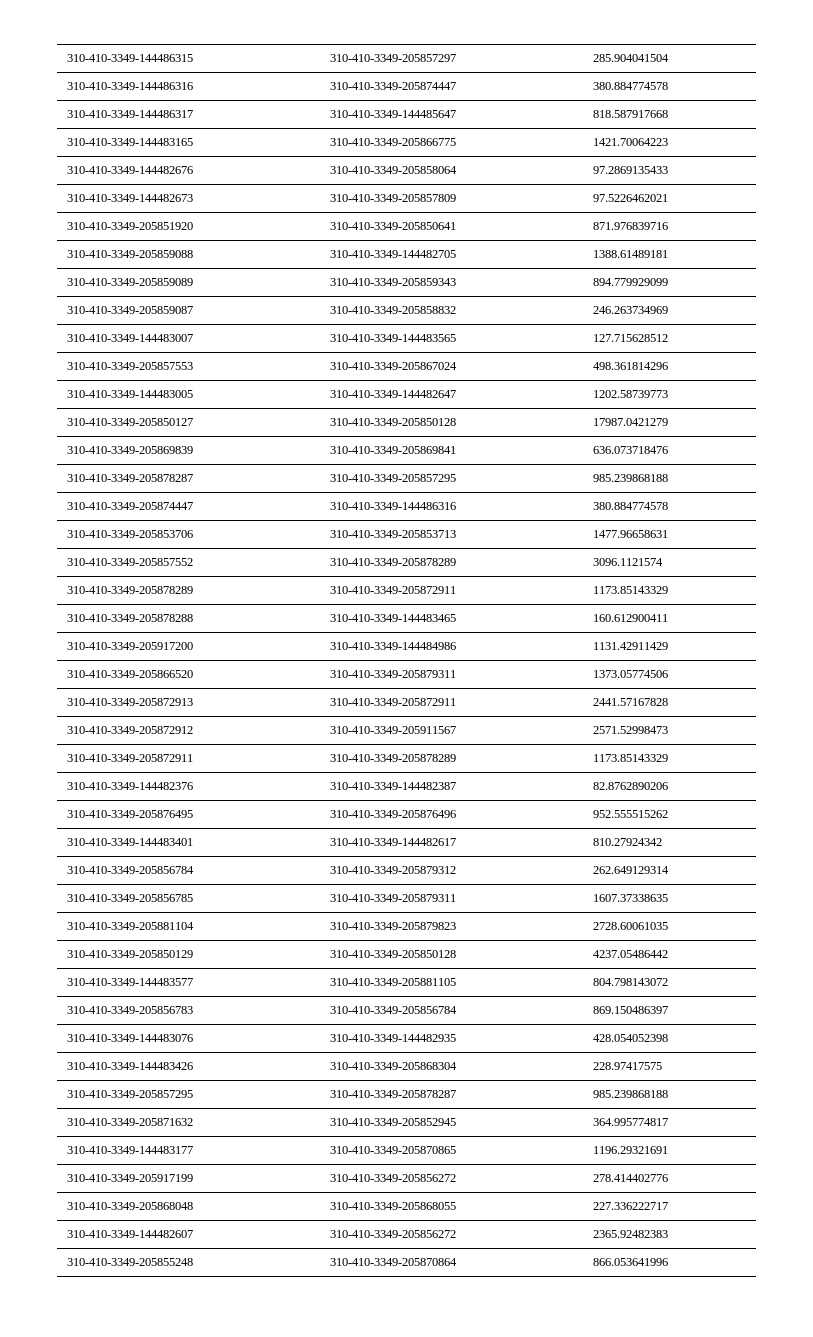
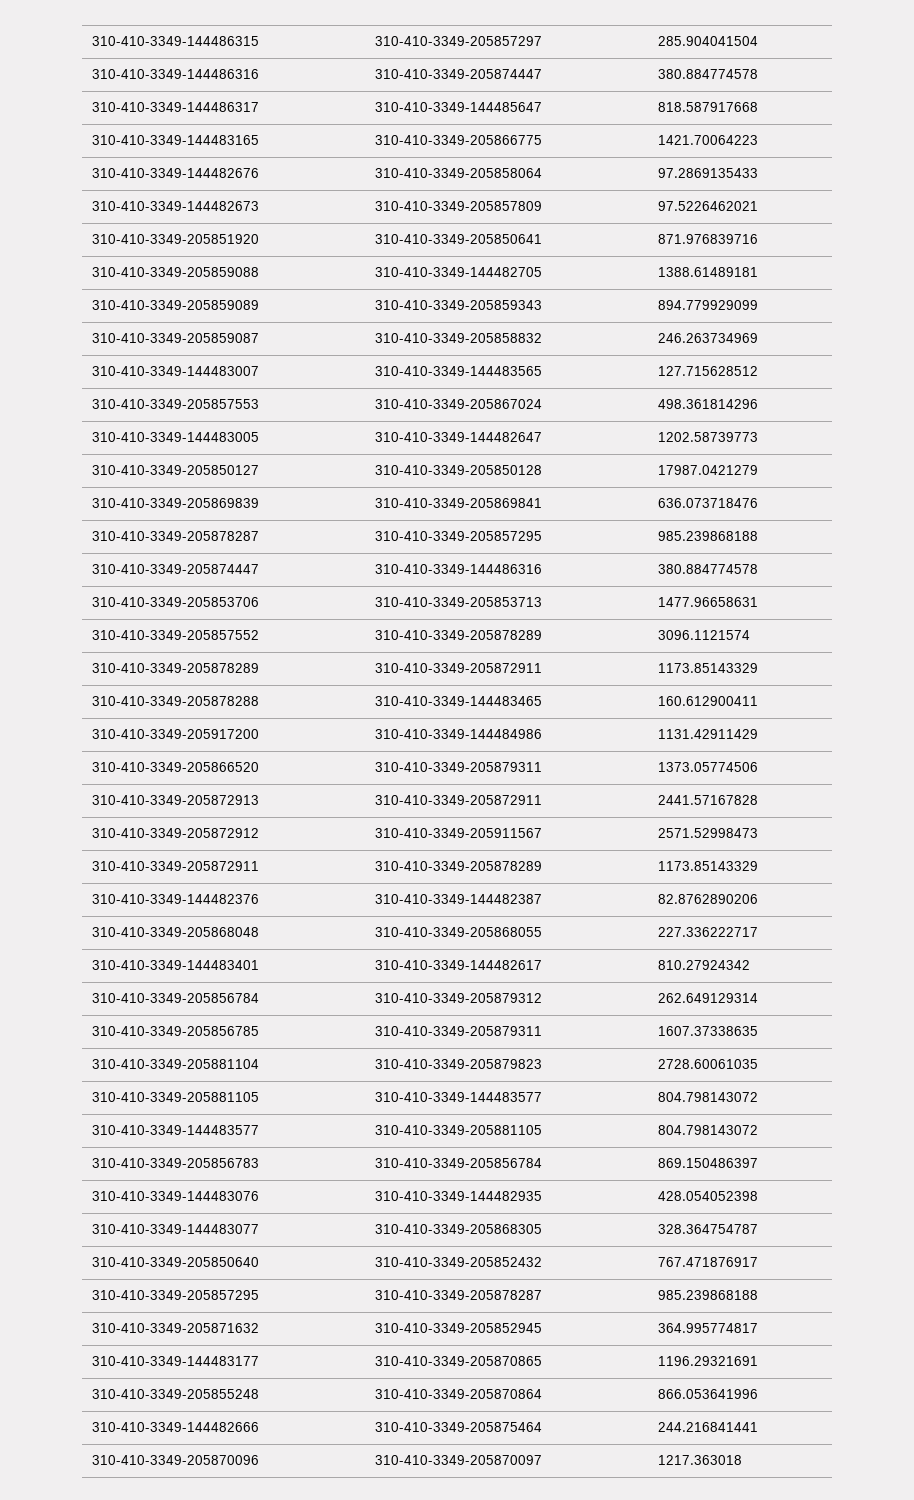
[66,810,193,818] [329,810,456,818] [592,810,668,818] 310-410-3349-205876495 | 310-410-3349-205876496 | 952.555515262 -> [91,927,259,937] [374,927,542,937] [657,927,758,937] 310-410-3349-205868048 | 310-410-3349-205868055 | 227.336222717
[66,950,193,958] [329,950,456,958] [592,950,668,958] 310-410-3349-205850129 | 310-410-3349-205850128 | 4237.05486442 -> [91,1092,259,1102] [374,1092,542,1102] [657,1092,758,1102] 310-410-3349-205881105 | 310-410-3349-144483577 | 804.798143072
[66,1062,193,1070] [329,1062,457,1070] [592,1062,662,1070] 310-410-3349-144483426 | 310-410-3349-205868304 | 228.97417575 -> [91,1224,259,1234] [374,1224,542,1234] [657,1224,758,1234] [91,1257,259,1267] [374,1257,542,1267] [657,1257,758,1267] 310-410-3349-144483077 | 310-410-3349-205868305 | 328.364754787 // 310-410-3349-205850640 | 310-410-3349-205852432 | 767.471876917
[66,1174,193,1182] [329,1174,456,1182] [592,1174,668,1182] [66,1202,193,1210] [329,1202,456,1210] [592,1202,668,1210] [66,1230,193,1238] [329,1230,456,1238] [592,1230,668,1238] [66,1258,193,1266] [329,1258,457,1266] [592,1258,668,1266] 310-410-3349-205917199 | 310-410-3349-205856272 | 278.414402776 // 310-410-3349-205868048 | 310-410-3349-205868055 | 227.336222717 // 310-410-3349-144482607 | 310-410-3349-205856272 | 2365.92482383 // 310-410-3349-205855248 | 310-410-3349-205870864 | 866.053641996 -> [91,1389,259,1399] [374,1389,542,1399] [657,1389,758,1399] [91,1422,259,1432] [374,1422,542,1432] [657,1422,758,1432] [91,1455,259,1465] [374,1455,542,1465] [657,1455,742,1465] 310-410-3349-205855248 | 310-410-3349-205870864 | 866.053641996 // 310-410-3349-144482666 | 310-410-3349-205875464 | 244.216841441 // 310-410-3349-205870096 | 310-410-3349-205870097 | 1217.363018

